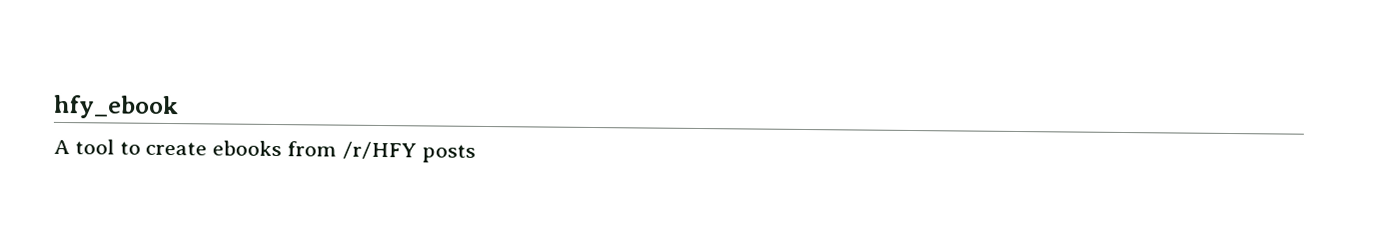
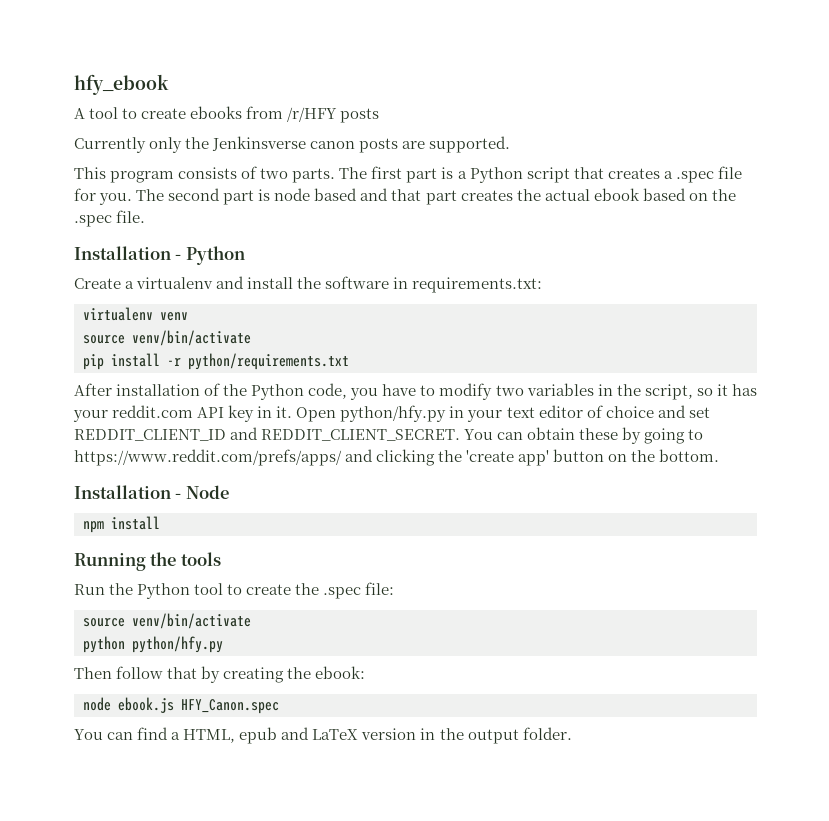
(476, 153) none -> [74,136,511,153] [74,166,742,183] [74,188,736,205] [74,210,146,227] [74,246,245,265] [74,276,543,293] [83,307,188,321] [83,330,251,346] [83,353,349,370] [74,383,757,400] [73,405,710,422] [74,427,704,444] [74,449,720,466] [74,485,229,499] [83,516,160,533] [74,552,221,571] [74,582,395,599] [83,613,251,629] [83,636,223,653] [74,666,366,683] [83,697,279,714] [74,727,572,744] // Currently only the Jenkinsverse canon posts are supported. // This program consists of two parts. The first part is a Python script that creates a .spec file for you. The second part is node based and that part creates the actual ebook based on the .spec file. // Installation - Python // Create a virtualenv and install the software in requirements.txt: // virtualenv venv // source venv/bin/activate // pip install -r python/requirements.txt // After installation of the Python code, you have to modify two variables in the script, so it has your reddit.com API key in it. Open python/hfy.py in your text editor of choice and set REDDIT_CLIENT_ID and REDDIT_CLIENT_SECRET. You can obtain these by going to https://www.reddit.com/prefs/apps/ and clicking the 'create app' button on the bottom. // Installation - Node // npm install // Running the tools // Run the Python tool to create the .spec file: // source venv/bin/activate // python python/hfy.py // Then follow that by creating the ebook: // node ebook.js HFY_Canon.spec // You can find a HTML, epub and LaTeX version in the output folder.

